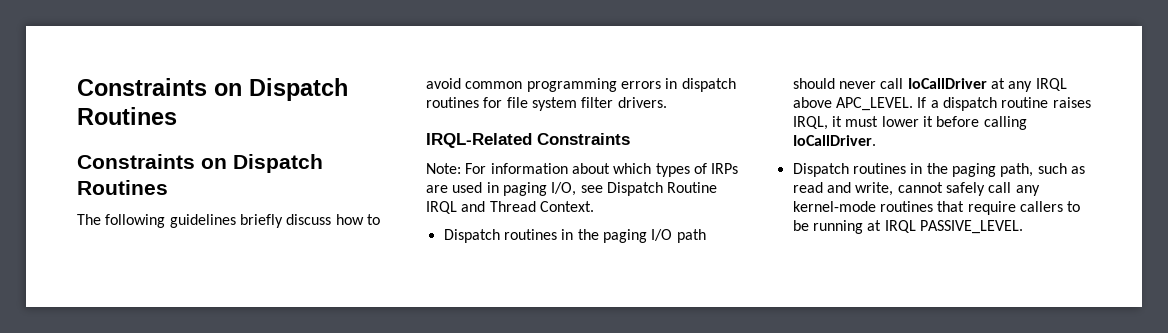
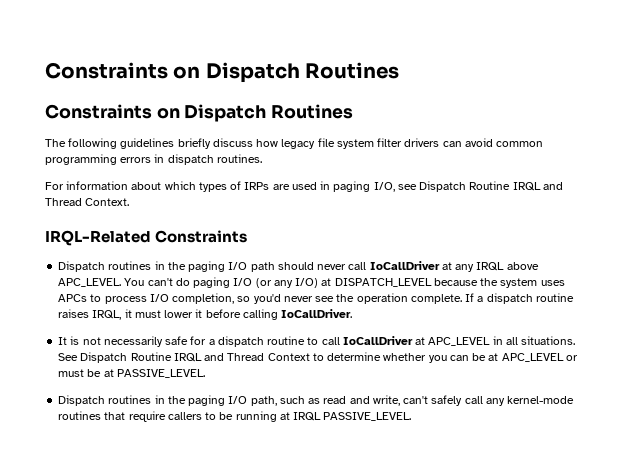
[366,214,380,225] to -> [281,138,462,149] legacy file system filter drivers can
[426,97,667,111] [426,133,630,148] [426,163,461,174] routines for file system filter drivers. // IRQL-Related Constraints // Note: -> [216,154,262,163] routines. //
(594, 206) none -> [45,230,248,246] // IRQL-Related Constraints
(913, 104) none -> [124,277,565,288] [58,293,462,304] You can't do paging I/O (or any I/O) at DISPATCH_LEVEL because the system uses APCs to process I/O completion, so you'd never see the operation complete.
[792,163,996,177] // Dispatch routines in the paging -> [58,336,576,347] [58,352,578,363] [58,369,205,378] [58,395,248,406] // It is not necessarily safe for a dispatch routine to call IoCallDriver at APC_LEVEL in all situations. See Dispatch Routine IRQL and Thread Context to determine whether you can be at APC_LEVEL or must be at PASSIVE_LEVEL. // Dispatch routines in the paging I/O
[897,182,943,193] cannot -> [403,396,429,404] can't

